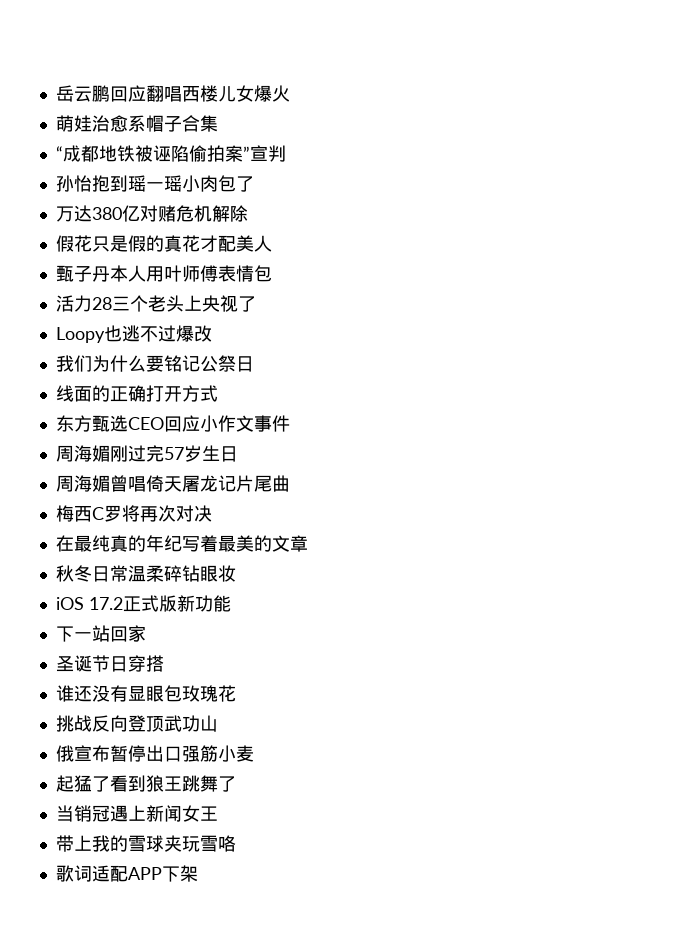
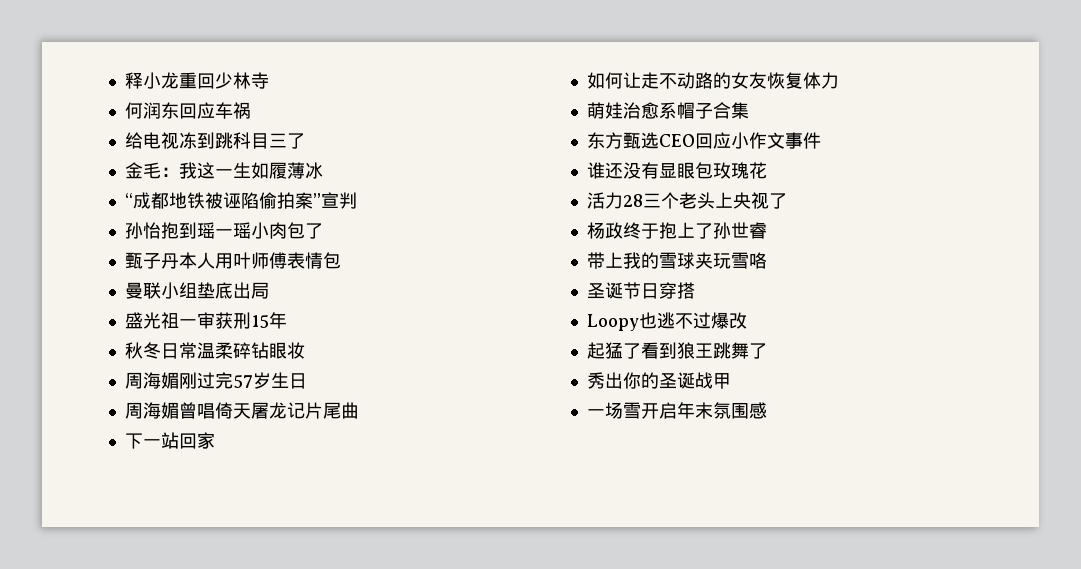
[55,85,290,102] [55,115,218,132] 岳云鹏回应翻唱西楼儿女爆火 // 萌娃治愈系帽子合集 -> [124,72,269,89] [124,102,251,119] [124,132,305,149] [124,162,323,179] 释小龙重回少林寺 // 何润东回应车祸 // 给电视冻到跳科目三了 // 金毛：我这一生如履薄冰
[55,205,248,222] [55,235,272,252] // 万达380亿对赌危机解除 // 假花只是假的真花才配美人 -> (323, 231) none
[55,295,256,312] [55,325,212,343] [55,355,254,372] [55,385,218,402] [55,415,290,432] 活力28三个老头上央视了 // Loopy也逃不过爆改 // 我们为什么要铭记公祭日 // 线面的正确打开方式 // 东方甄选CEO回应小作文事件 -> [124,282,269,299] [124,312,287,329] [124,342,305,359] 曼联小组垫底出局 // 盛光祖一审获刑15年 // 秋冬日常温柔碎钻眼妆
[55,505,212,522] [55,535,308,552] [55,565,236,582] [55,595,231,612] [55,625,146,642] [55,655,164,672] 梅西C罗将再次对决 // 在最纯真的年纪写着最美的文章 // 秋冬日常温柔碎钻眼妆 // iOS 17.2正式版新功能 // 下一站回家 // 圣诞节日穿搭 -> [124,432,215,449] [586,72,839,89] [586,102,749,119] [586,132,821,149] 下一站回家 // 如何让走不动路的女友恢复体力 // 萌娃治愈系帽子合集 // 东方甄选CEO回应小作文事件
[55,715,218,732] [55,745,254,762] 挑战反向登顶武功山 // 俄宣布暂停出口强筋小麦 -> [586,192,787,209] [586,222,767,239] [586,252,767,269] [586,282,695,299] [586,312,747,331] 活力28三个老头上央视了 // 杨政终于抱上了孙世睿 // 带上我的雪球夹玩雪咯 // 圣诞节日穿搭 // Loopy也逃不过爆改
[55,805,218,822] [55,835,236,852] [55,865,198,882] 当销冠遇上新闻女王 // 带上我的雪球夹玩雪咯 // 歌词适配APP下架 -> [586,372,731,389] [586,402,767,419] 秀出你的圣诞战甲 // 一场雪开启年末氛围感

